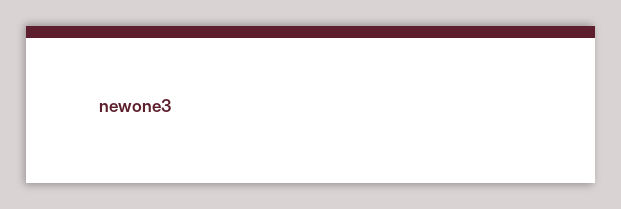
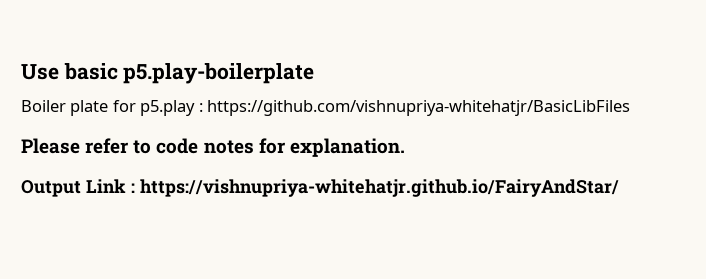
[99,99,171,112] newone3 -> [21,63,315,84] [21,100,631,116] [21,138,405,157] [21,179,619,197] Use basic p5.play-boilerplate // Boiler plate for p5.play : https://github.com/vishnupriya-whitehatjr/BasicLibFiles // Please refer to code notes for explanation. // Output Link : https://vishnupriya-whitehatjr.github.io/FairyAndStar/

